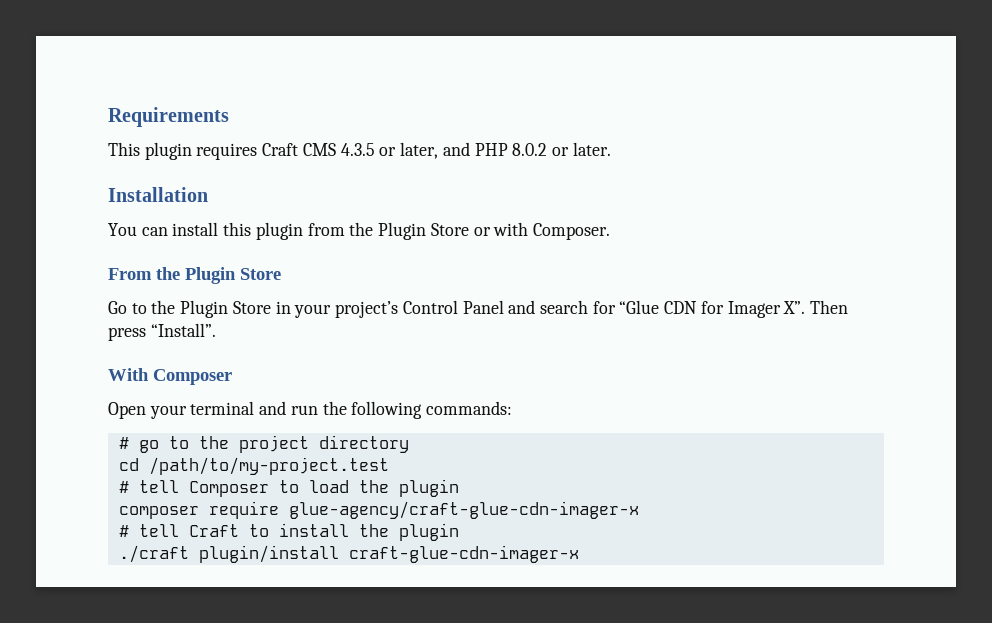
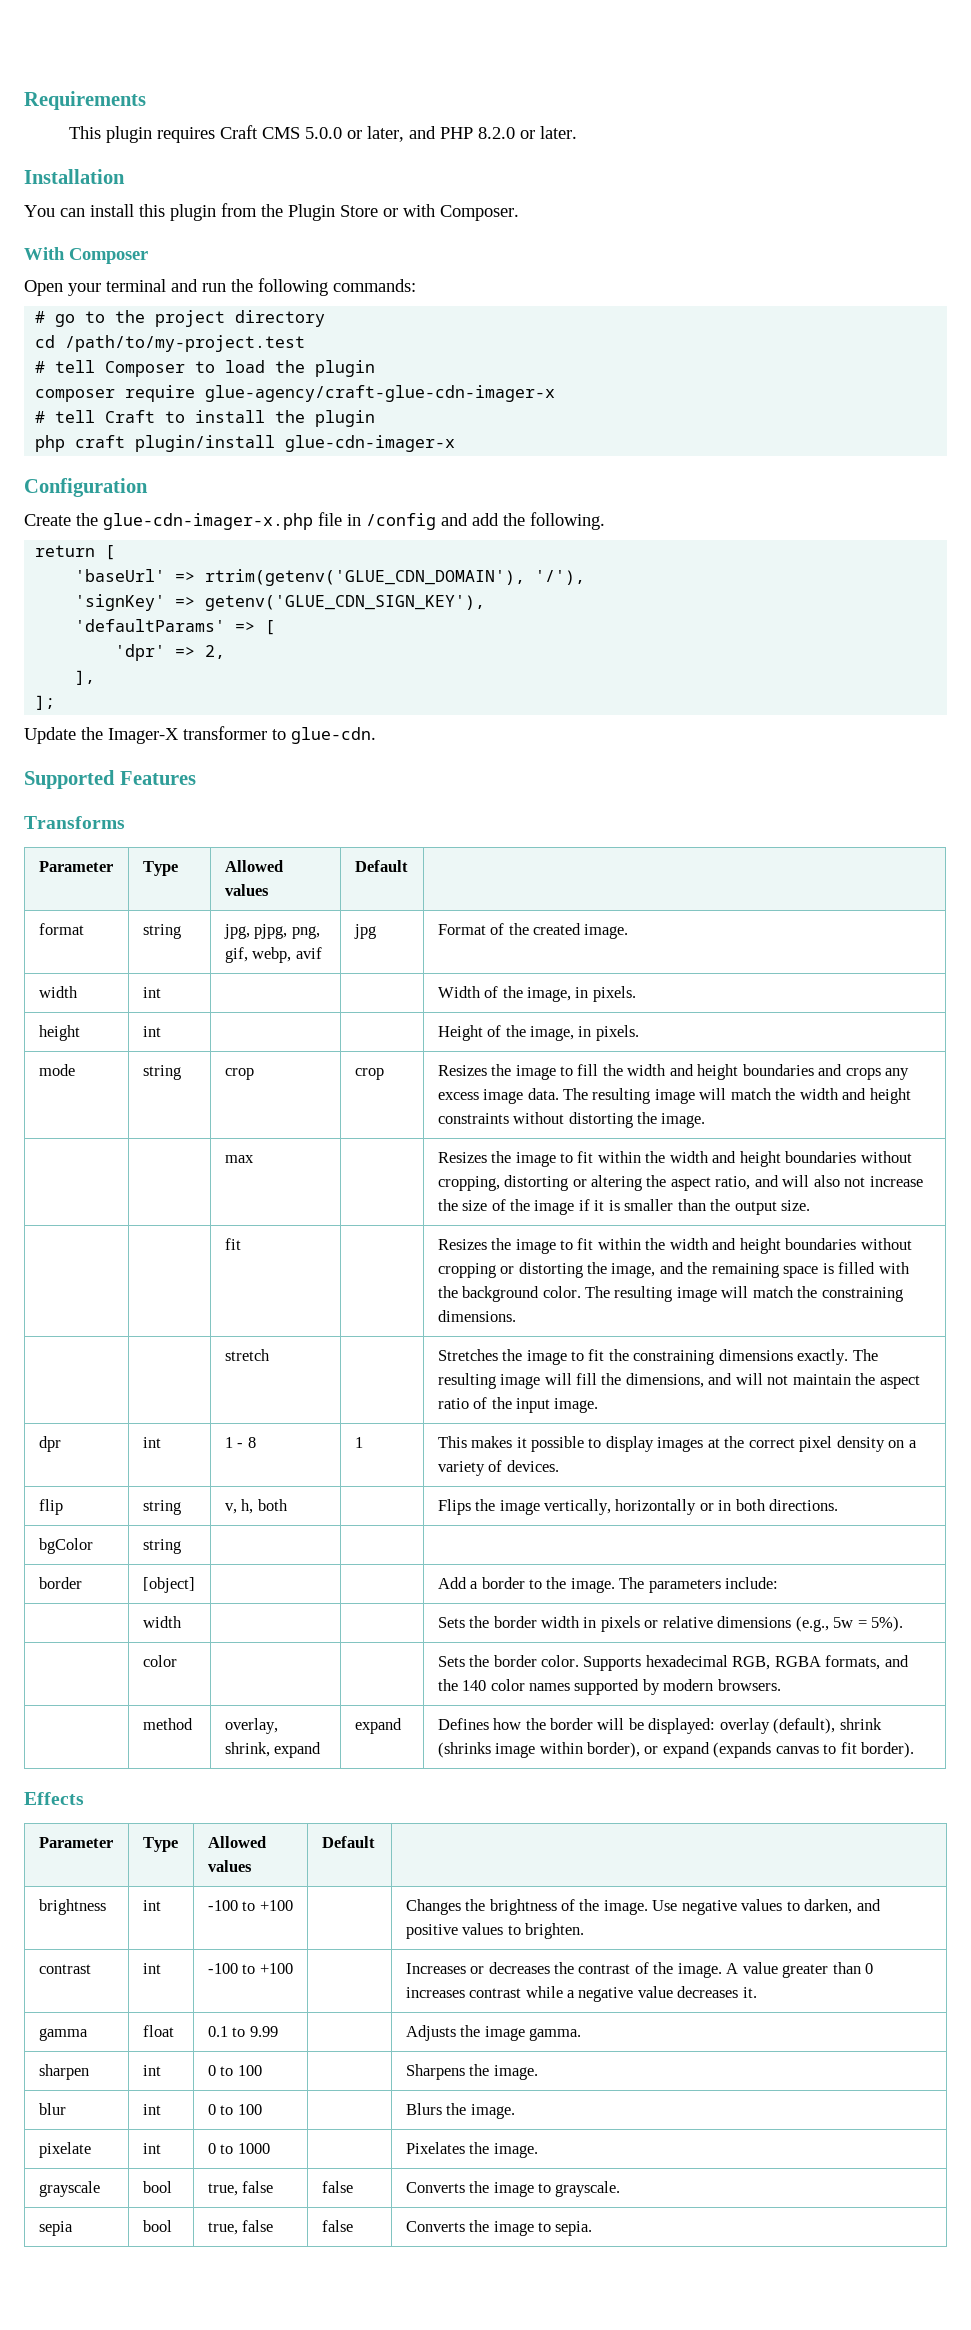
[340,143,375,156] 4.3.5 -> [304,127,342,139] 5.0.0
[512,143,548,156] 8.0.2 -> [477,127,515,139] 8.2.0
[108,267,281,284] [108,300,849,318] [108,323,216,341] // From the Plugin Store // Go to the Plugin Store in your project’s Control Panel and search for “Glue CDN for Imager X”. Then press “Install”. -> (519, 213) none
[118,545,579,563] ./craft plugin/install craft-glue-cdn-imager-x -> [35,435,456,452] [24,478,148,497] [24,512,605,530] [35,545,116,560] [75,569,586,586] [75,594,486,611] [75,619,276,635] [115,644,226,661] [75,670,96,685] [35,695,56,710] [24,726,376,744] [24,770,196,789] [24,816,125,829] [38,861,113,872] [142,861,178,876] [224,860,283,872] [224,884,269,896] [354,860,408,872] [38,923,84,935] [142,924,181,939] [223,924,320,939] [224,947,322,963] [353,924,376,939] [437,923,629,939] [38,986,78,998] [142,987,161,998] [437,986,636,1002] [38,1025,80,1041] [142,1026,161,1037] [437,1025,639,1041] [38,1064,75,1076] [142,1065,181,1080] [224,1068,254,1080] [354,1068,384,1080] [437,1064,910,1080] [437,1088,911,1104] [437,1112,706,1128] [224,1155,254,1163] [437,1151,912,1167] [437,1175,923,1191] [437,1199,811,1215] [224,1238,241,1250] [437,1238,912,1254] [437,1262,910,1278] [437,1286,903,1302] [437,1310,516,1322] [224,1349,270,1361] [437,1349,878,1365] [437,1373,920,1389] [437,1397,599,1413] [38,1436,61,1452] [142,1437,161,1448] [224,1437,256,1448] [354,1437,363,1448] [437,1436,917,1452] [437,1460,559,1476] [38,1499,63,1515] [142,1500,181,1515] [224,1499,288,1514] [437,1499,839,1515] [38,1538,93,1554] [142,1539,181,1554] [38,1577,82,1589] [142,1577,195,1593] [437,1577,779,1593] [142,1616,182,1628] [437,1616,904,1632] [142,1655,177,1667] [437,1655,909,1671] [437,1679,781,1695] [142,1718,193,1730] [224,1718,278,1734] [224,1742,322,1758] [354,1718,402,1734] [437,1718,882,1734] [437,1742,915,1758] [24,1792,84,1805] [38,1837,113,1848] [142,1837,178,1852] [207,1836,266,1848] [207,1860,252,1872] [321,1836,375,1848] [38,1899,106,1915] [142,1900,161,1911] [207,1900,293,1911] [405,1899,881,1915] [405,1923,584,1939] [38,1964,91,1974] [142,1963,161,1974] [207,1963,293,1974] [405,1962,874,1978] [405,1986,757,2002] [38,2028,88,2041] [142,2025,174,2037] [207,2026,278,2037] [405,2025,581,2041] [38,2064,89,2080] [142,2065,161,2076] [207,2065,262,2076] [405,2064,538,2080] [38,2103,66,2115] [142,2104,161,2115] [207,2104,262,2115] [405,2103,515,2119] [38,2142,91,2158] [142,2143,161,2154] [207,2143,270,2154] [405,2142,538,2158] [38,2181,100,2197] [142,2181,172,2193] [207,2181,274,2196] [321,2181,353,2193] [405,2181,621,2197] [38,2221,73,2236] [142,2220,172,2232] [207,2220,274,2235] [321,2220,353,2232] [405,2220,593,2236] php craft plugin/install glue-cdn-imager-x // Configuration // Create the glue-cdn-imager-x.php file in /config and add the following. // return [ // 'baseUrl' => rtrim(getenv('GLUE_CDN_DOMAIN'), '/'), // 'signKey' => getenv('GLUE_CDN_SIGN_KEY'), // 'defaultParams' => [ // 'dpr' => 2, // ], // ]; // Update the Imager-X transformer to glue-cdn. // Supported Features // Transforms // Parameter | Type | Allowed values | Default | // format | string | jpg, pjpg, png, gif, webp, avif | jpg | Format of the created image. // width | int | | | Width of the image, in pixels. // height | int | | | Height of the image, in pixels. // mode | string | crop | crop | Resizes the image to fill the width and height boundaries and crops any excess image data. The resulting image will match the width and height constraints without distorting the image. // | | max | | Resizes the image to fit within the width and height boundaries without cropping, distorting or altering the aspect ratio, and will also not increase the size of the image if it is smaller than the output size. // | | fit | | Resizes the image to fit within the width and height boundaries without cropping or distorting the image, and the remaining space is filled with the background color. The resulting image will match the constraining dimensions. // | | stretch | | Stretches the image to fit the constraining dimensions exactly. The resulting image will fill the dimensions, and will not maintain the aspect ratio of the input image. // dpr | int | 1 - 8 | 1 | This makes it possible to display images at the correct pixel density on a variety of devices. // flip | string | v, h, both | | Flips the image vertically, horizontally or in both directions. // bgColor | string | | | // border | [object] | | | Add a border to the image. The parameters include: // | width | | | Sets the border width in pixels or relative dimensions (e.g., 5w = 5%). // | color | | | Sets the border color. Supports hexadecimal RGB, RGBA formats, and the 140 color names supported by modern browsers. // | method | overlay, shrink, expand | expand | Defines how the border will be displayed: overlay (default), shrink (shrinks image within border), or expand (expands canvas to fit border). // Effects // Parameter | Type | Allowed values | Default | // brightness | int | -100 to +100 | | Changes the brightness of the image. Use negative values to darken, and positive values to brighten. // contrast | int | -100 to +100 | | Increases or decreases the contrast of the image. A value greater than 0 increases contrast while a negative value decreases it. // gamma | float | 0.1 to 9.99 | | Adjusts the image gamma. // sharpen | int | 0 to 100 | | Sharpens the image. // blur | int | 0 to 100 | | Blurs the image. // pixelate | int | 0 to 1000 | | Pixelates the image. // grayscale | bool | true, false | false | Converts the image to grayscale. // sepia | bool | true, false | false | Converts the image to sepia.

